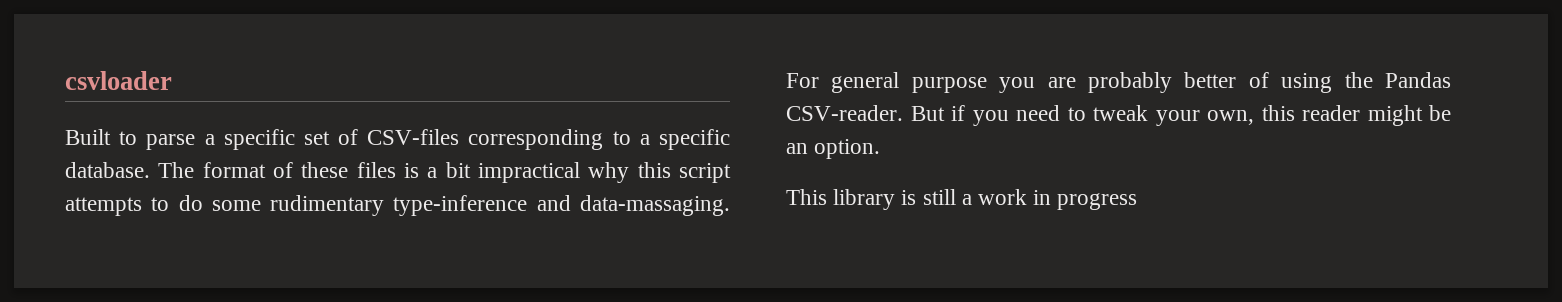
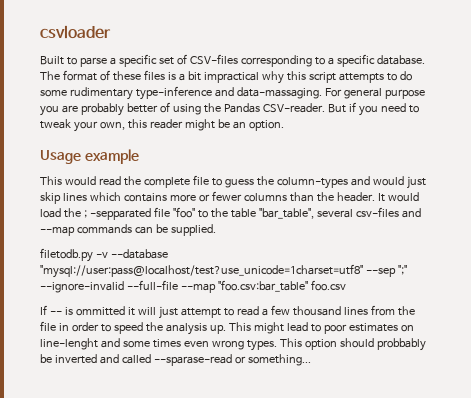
[786,189,1138,210] // This library is still a work in progress -> [40,149,139,164] [40,175,426,189] [40,191,419,204] [40,207,421,220] [40,224,216,236] [40,248,168,262] [40,264,407,278] [40,280,346,293] [40,305,415,319] [40,321,414,335] [40,338,426,351] [40,354,311,366] // Usage example // This would read the complete file to guess the column-types and would just skip lines which contains more or fewer columns than the header. It would load the ; -sepparated file "foo" to the table "bar_table", several csv-files and --map commands can be supplied. // filetodb.py -v --database "mysql://user:pass@localhost/test?use_unicode=1charset=utf8" --sep ";" --ignore-invalid --full-file --map "foo.csv:bar_table" foo.csv // If -- is ommitted it will just attempt to read a few thousand lines from the file in order to speed the analysis up. This might lead to poor estimates on line-lenght and some times even wrong types. This option should probbably be inverted and called --sparase-read or something...

